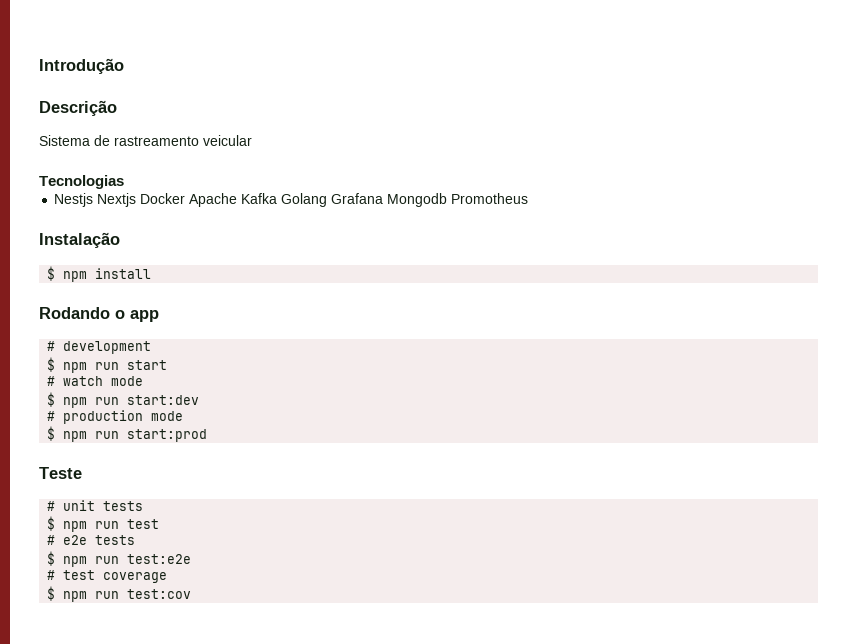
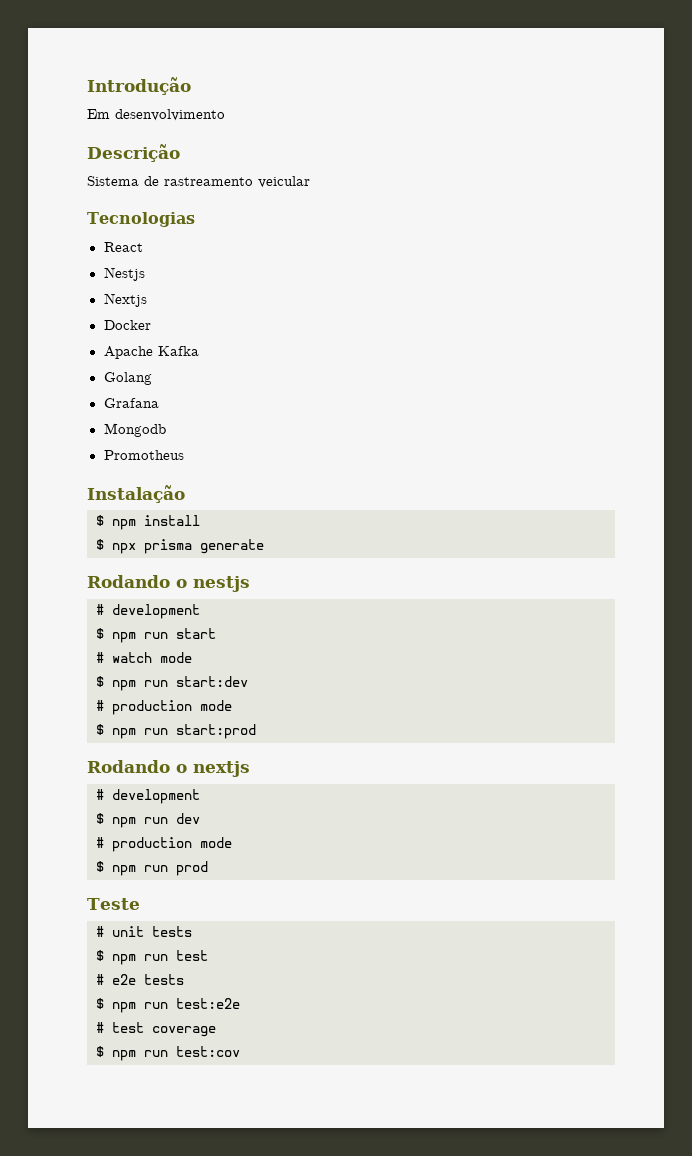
(124, 66) none -> [87,109,225,121] // Em desenvolvimento
(124, 182) none -> [103,242,143,252] // React
(94, 200) none -> (145, 274) //
(137, 200) none -> (147, 300) //
(186, 198) none -> (151, 325) //
(278, 198) none -> (199, 351) //
(328, 200) none -> (152, 378) //
(384, 198) none -> (159, 403) //
(448, 200) none -> (166, 430) //
[39,307,159,322] // Rodando o app -> [96,539,264,554] [87,575,250,592] // $ npx prisma generate // Rodando o nestjs
(208, 435) none -> [87,760,250,777] [96,789,200,804] [96,813,200,828] [96,837,232,852] [96,861,208,876] // Rodando o nextjs // # development // $ npm run dev // # production mode // $ npm run prod

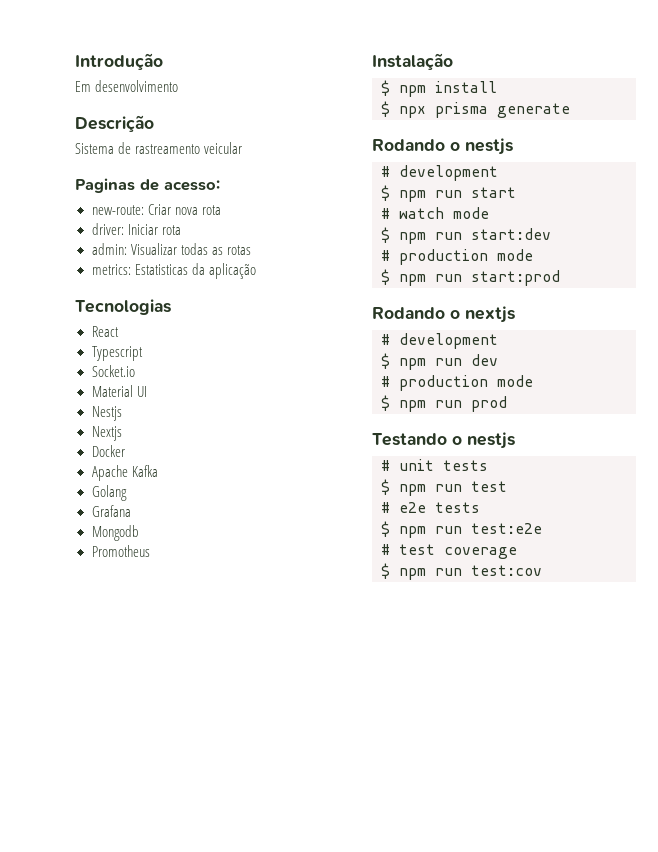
[87,212,195,227] [103,242,143,252] Tecnologias // React -> [75,178,220,193] [91,204,221,215] [91,223,181,235] [91,243,251,255] [91,263,256,279] [75,299,171,315] [91,326,119,337] [91,346,143,361] [91,365,135,377] [91,385,147,397] Paginas de acesso: // new-route: Criar nova rota // driver: Iniciar rota // admin: Visualizar todas as rotas // metrics: Estatisticas da aplicação // Tecnologias // React // Typescript // Socket.io // Material UI
[87,898,140,910] Teste -> [372,432,515,449] Testando o nestjs

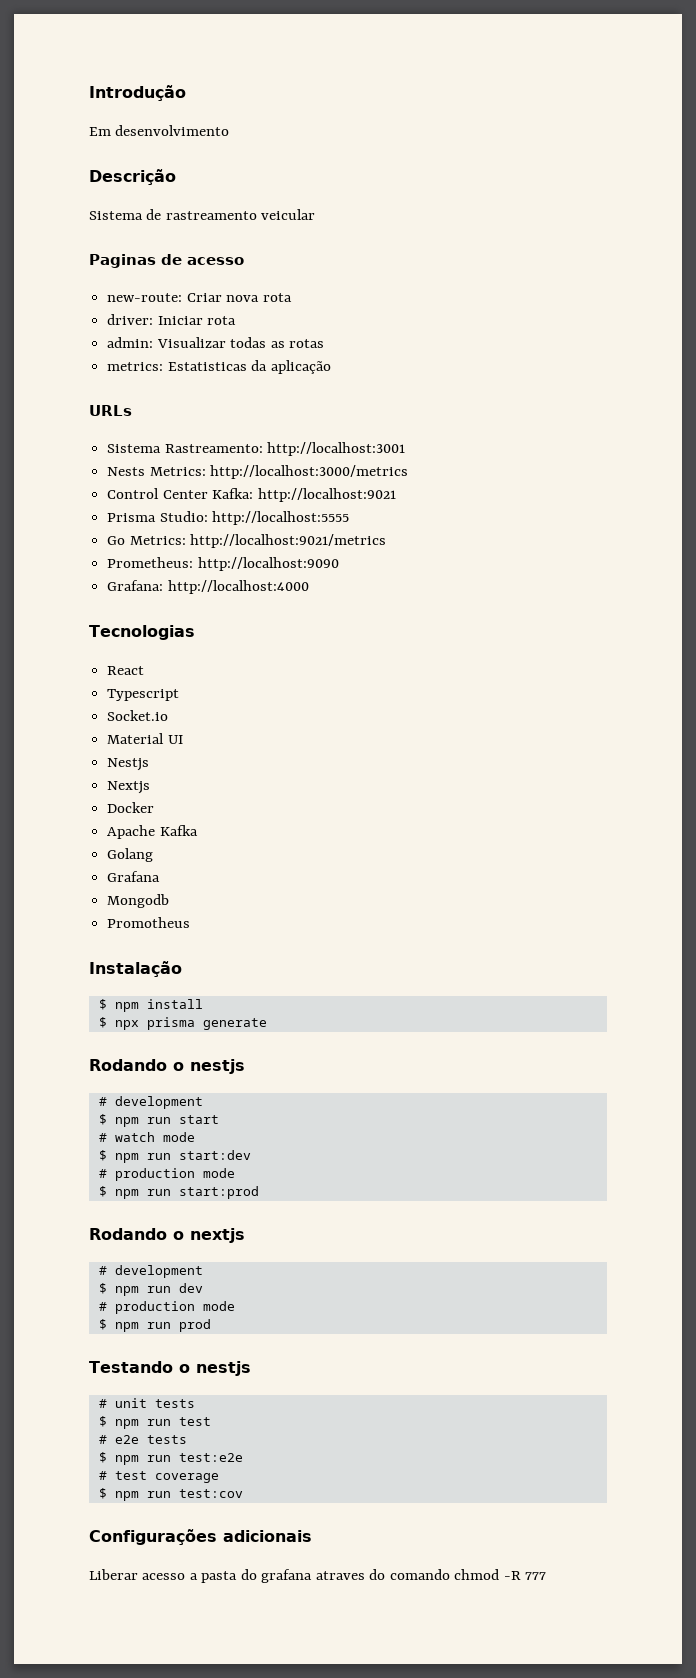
[164,180,220,191] acesso: -> [187,257,244,265] acesso
(256, 271) none -> [89,405,132,416] [107,442,406,456] [107,465,409,479] [107,488,396,502] [107,511,350,525] [107,534,387,548] [107,557,339,571] [107,580,309,594] // URLs // Sistema Rastreamento: http://localhost:3001 // Nests Metrics: http://localhost:3000/metrics // Control Center Kafka: http://localhost:9021 // Prisma Studio: http://localhost:5555 // Go Metrics: http://localhost:9021/metrics // Prometheus: http://localhost:9090 // Grafana: http://localhost:4000
(542, 570) none -> [89,1529,312,1545] [89,1569,547,1583] // Configurações adicionais // Liberar acesso a pasta do grafana atraves do comando chmod -R 777

